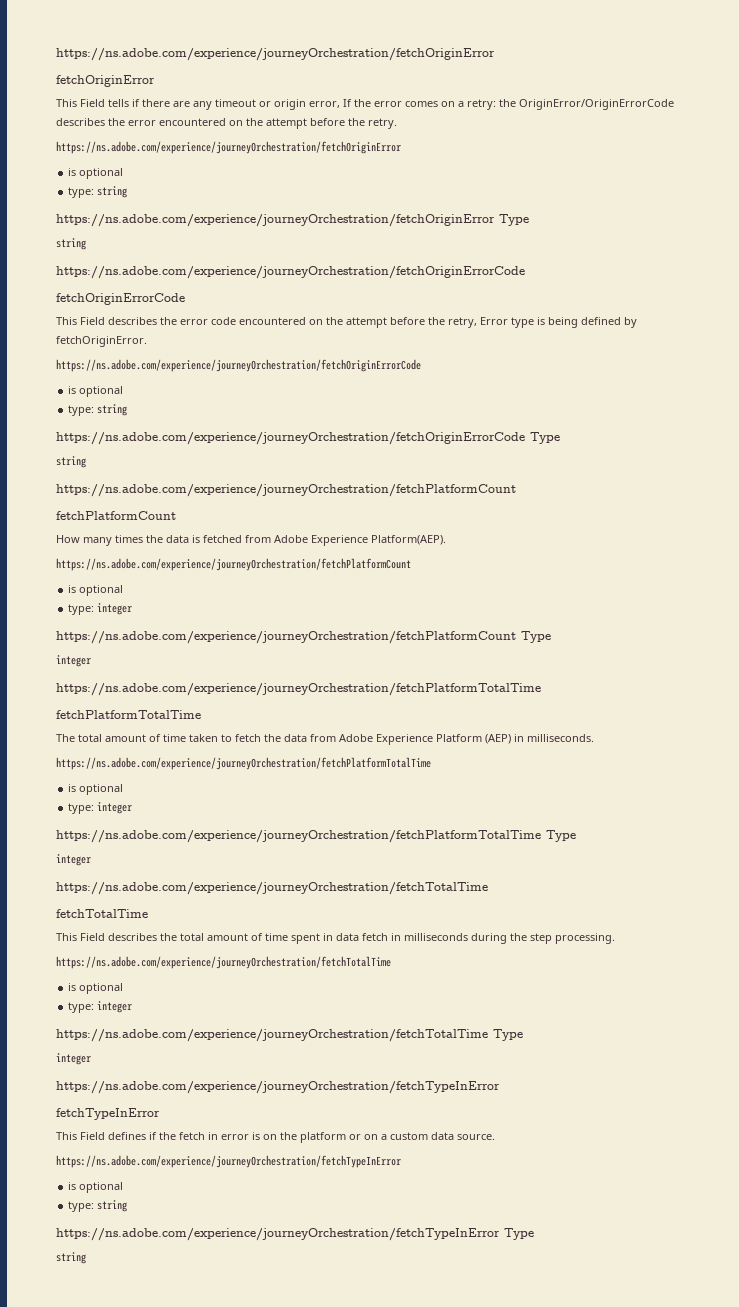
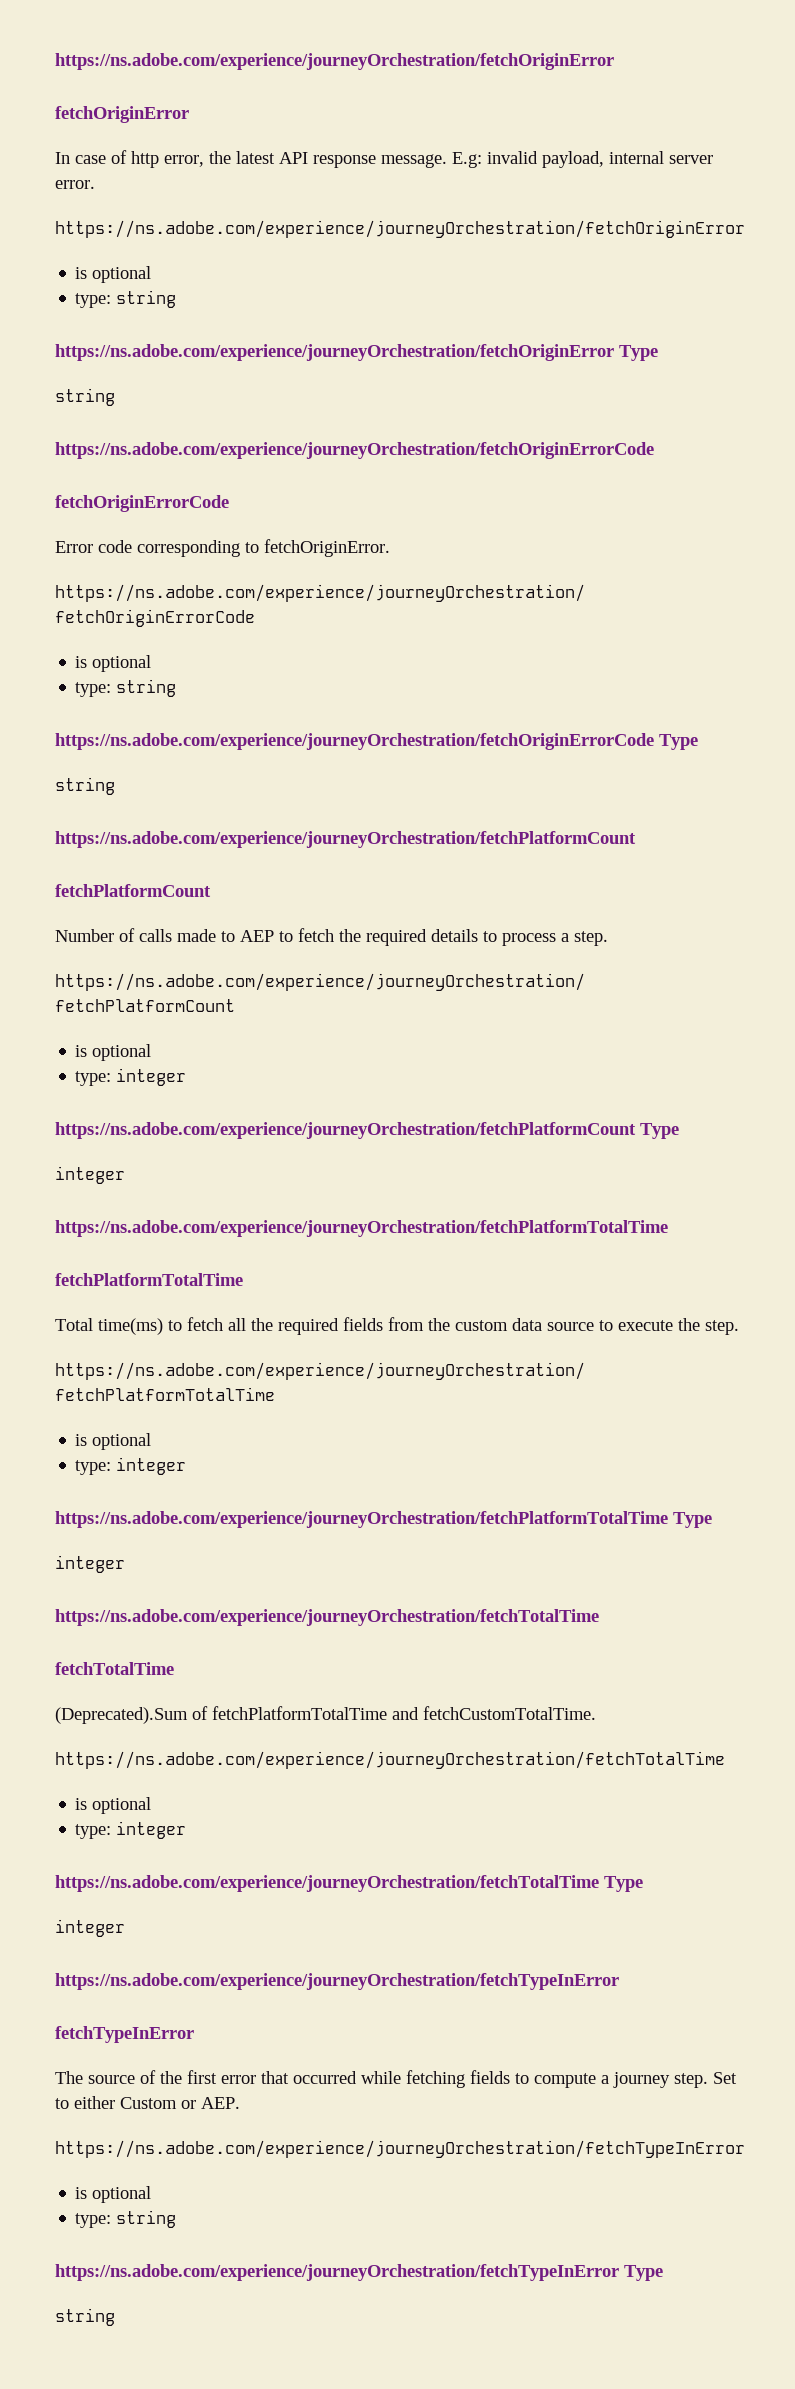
[56,99,674,110] [56,118,397,129] This Field tells if there are any timeout or origin error, If the error comes on a retry: the OriginError/OriginErrorCode describes the error encountered on the attempt before the retry. -> [55,150,713,168] [55,180,95,189] In case of http error, the latest API response message. E.g: invalid payload, internal server error.
[56,317,637,328] This Field describes the error code encountered on the attempt before the retry, Error type is being defined by -> [55,540,259,557] Error code corresponding to
[56,535,446,546] How many times the data is fetched from Adobe Experience Platform(AEP). -> [55,928,608,946] Number of calls made to AEP to fetch the required details to process a step.
[56,734,594,745] The total amount of time taken to fetch the data from Adobe Experience Platform (AEP) in milliseconds. -> [55,1317,739,1335] Total time(ms) to fetch all the required fields from the custom data source to execute the step.
[56,933,615,944] This Field describes the total amount of time spent in data fetch in milliseconds during the step processing. -> [55,1706,596,1724] (Deprecated).Sum of fetchPlatformTotalTime and fetchCustomTotalTime.
[56,1132,495,1143] This Field defines if the fetch in error is on the platform or on a custom data source. -> [55,2070,737,2088] [55,2096,240,2109] The source of the first error that occurred while fetching fields to compute a journey step. Set to either Custom or AEP.

